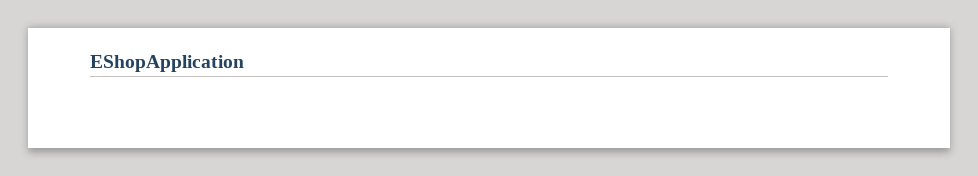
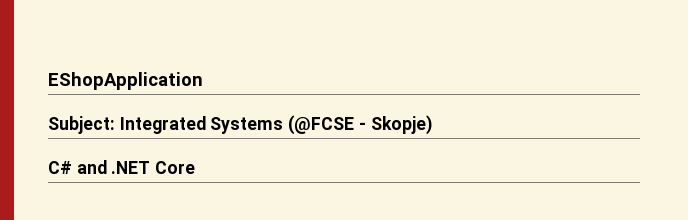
(244, 63) none -> [48,115,432,135] [48,160,196,174] // Subject: Integrated Systems (@FCSE - Skopje) // C# and .NET Core

